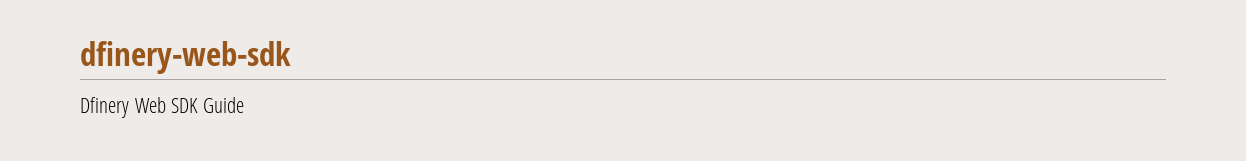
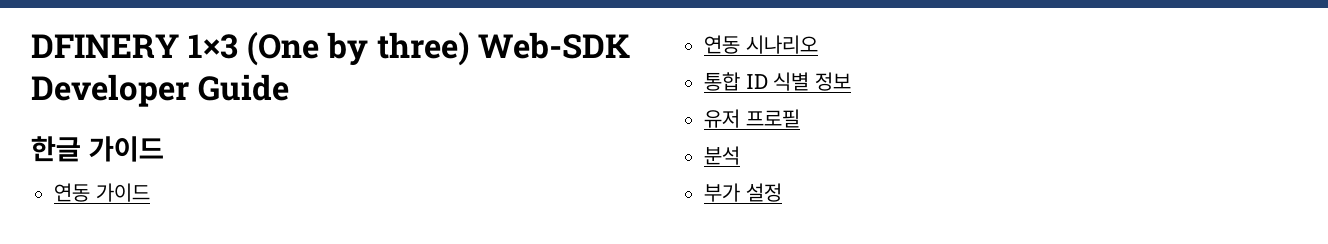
[80,41,291,74] [80,97,245,118] dfinery-web-sdk // Dfinery Web SDK Guide -> [31,32,630,66] [31,74,289,107] [31,136,164,162] [54,183,150,202] [704,35,818,54] [704,72,852,91] [704,109,800,128] [704,146,741,165] [704,183,782,202] DFINERY 1×3 (One by three) Web-SDK Developer Guide // 한글 가이드 // 연동 가이드 // 연동 시나리오 // 통합 ID 식별 정보 // 유저 프로필 // 분석 // 부가 설정

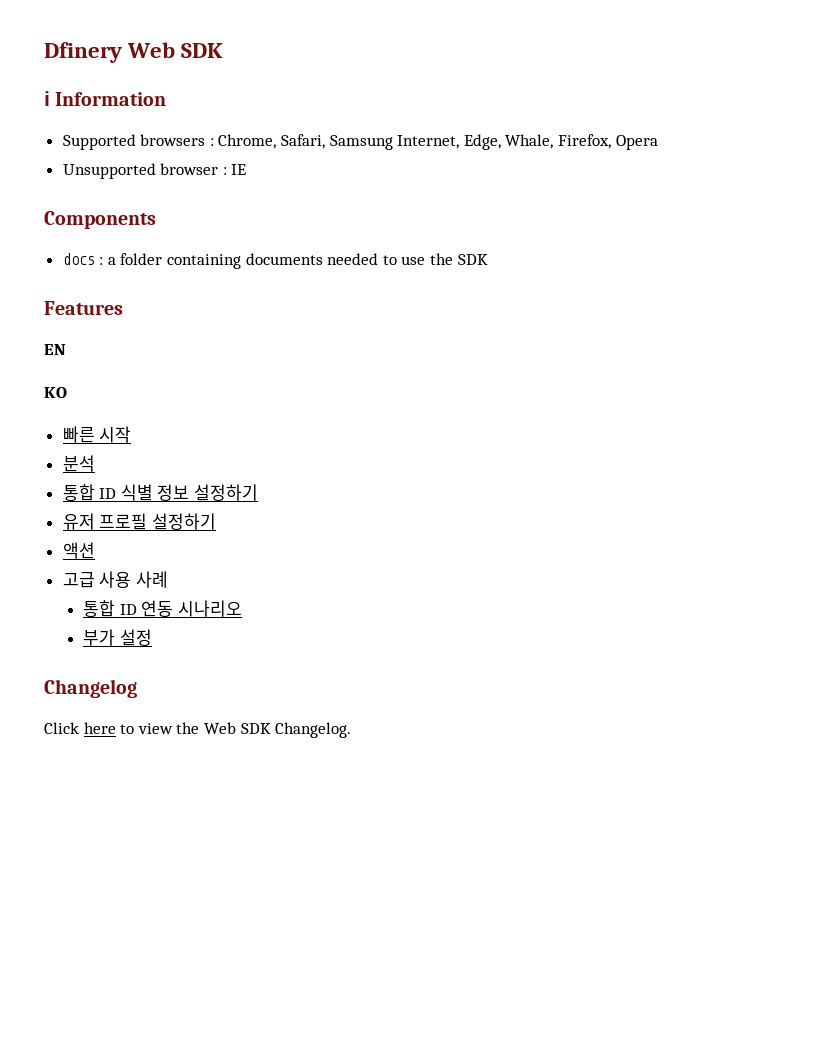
[31,32,630,66] [31,74,289,107] [31,136,164,162] [54,183,150,202] [704,35,818,54] DFINERY 1×3 (One by three) Web-SDK Developer Guide // 한글 가이드 // 연동 가이드 // 연동 시나리오 -> [44,42,224,63] [44,91,167,106] [62,134,658,150] [62,163,247,179] [44,211,156,229] [62,253,488,269] [44,301,123,315] [44,344,66,355] [44,387,67,398] [62,426,132,443] [62,455,95,472] Dfinery Web SDK // ℹ Information // Supported browsers : Chrome, Safari, Samsung Internet, Edge, Whale, Firefox, Opera // Unsupported browser : IE // Components // docs : a folder containing documents needed to use the SDK // Features // EN // KO // 빠른 시작 // 분석
(852, 81) none -> [194,484,259,501] 설정하기
[704,146,741,165] [704,183,782,202] // 분석 // 부가 설정 -> [151,513,216,530] [62,542,95,559] [62,571,168,588] [83,600,242,617] [83,629,152,646] [44,679,137,698] [44,722,352,738] 설정하기 // 액션 // 고급 사용 사례 // 통합 ID 연동 시나리오 // 부가 설정 // Changelog // Click here to view the Web SDK Changelog.

